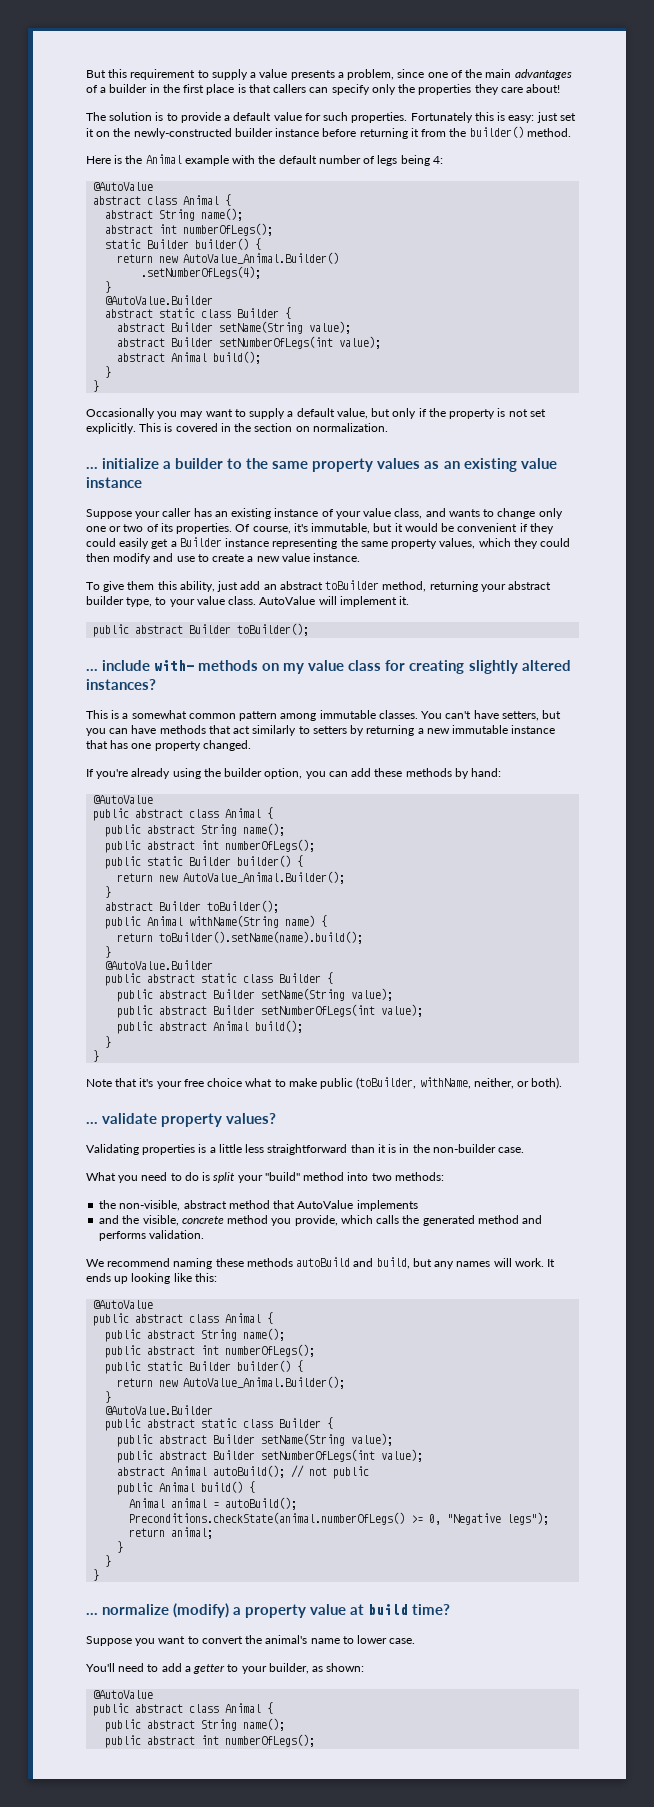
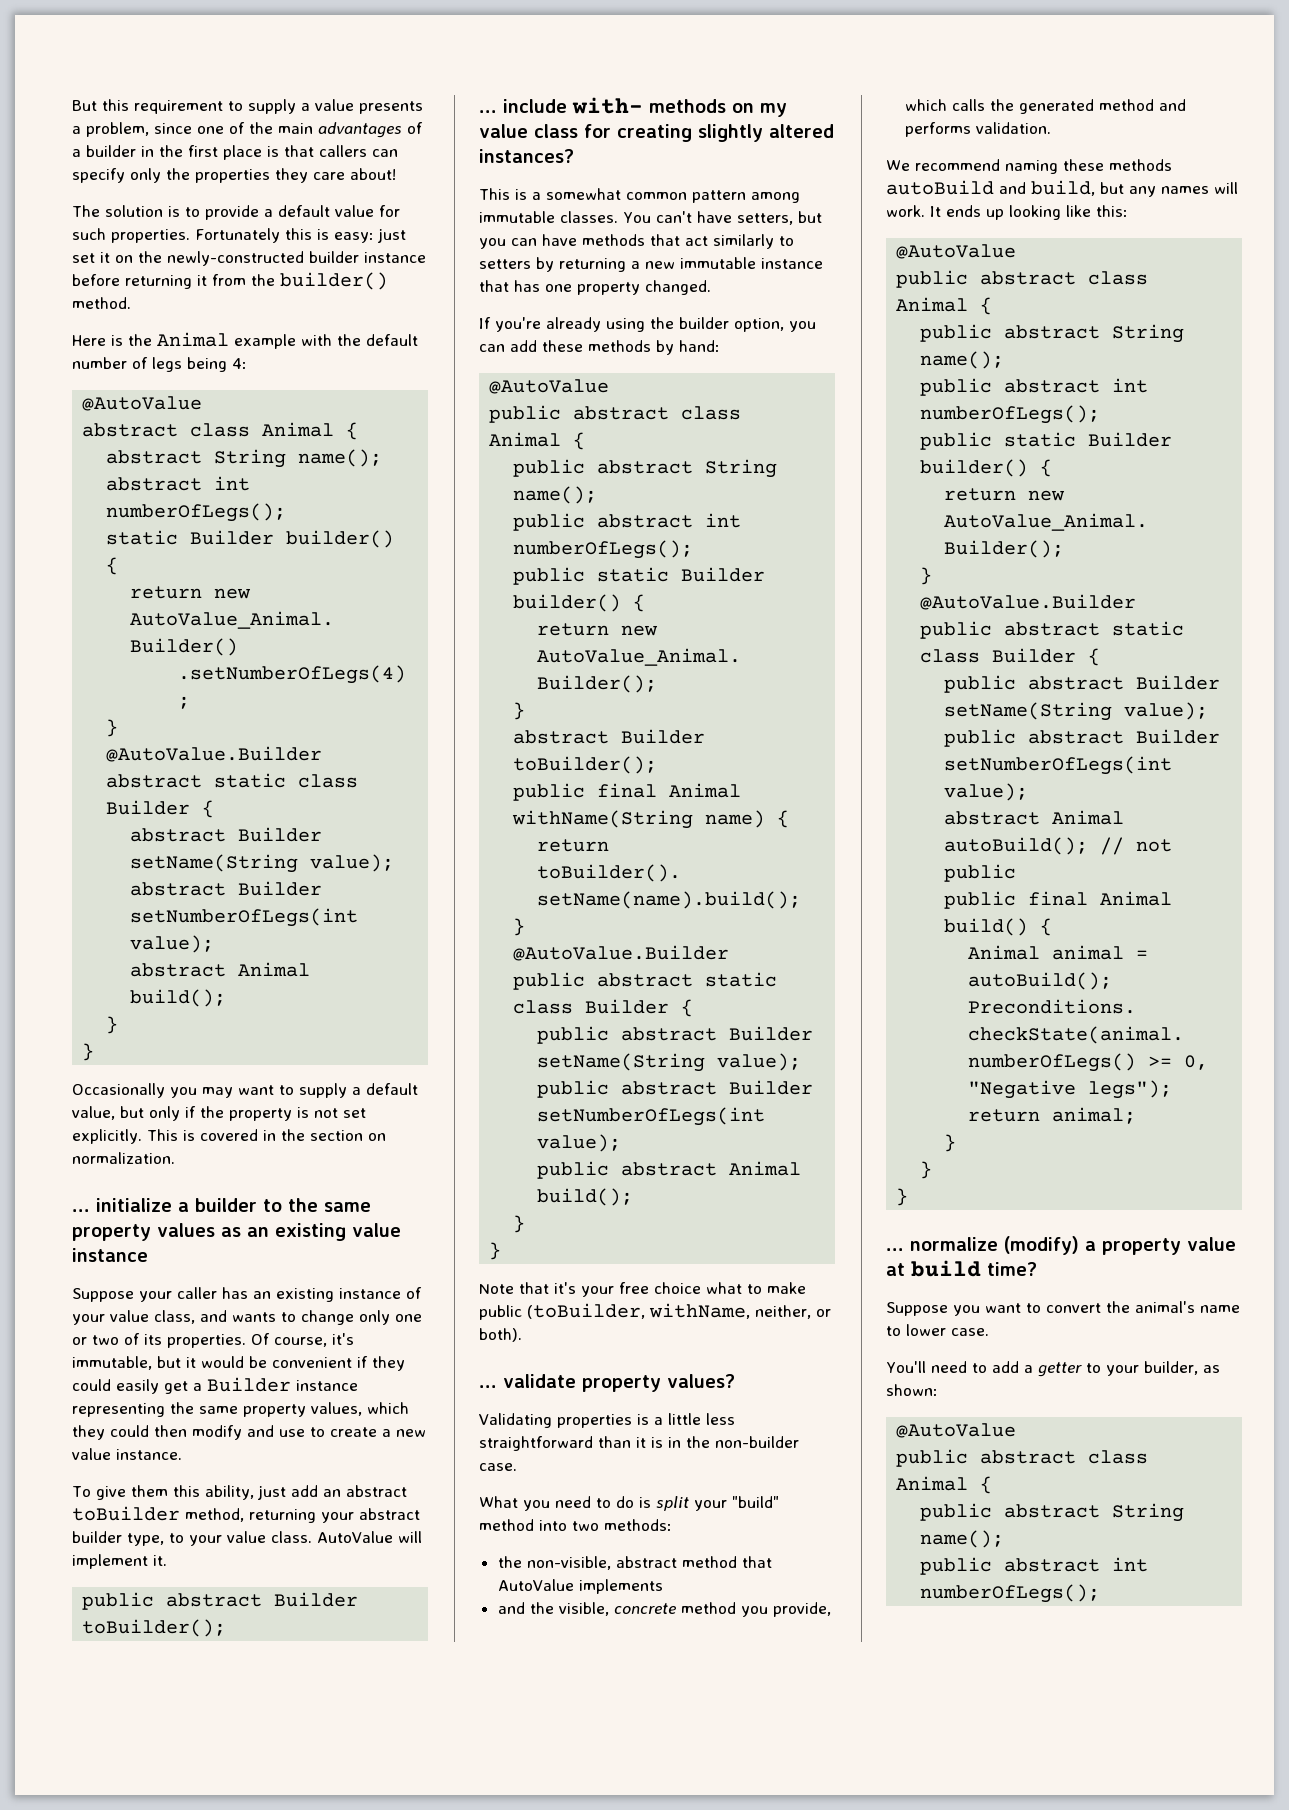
(142, 922) none -> [597,783,658,798] final
(154, 1488) none -> [1028,891,1089,906] final

